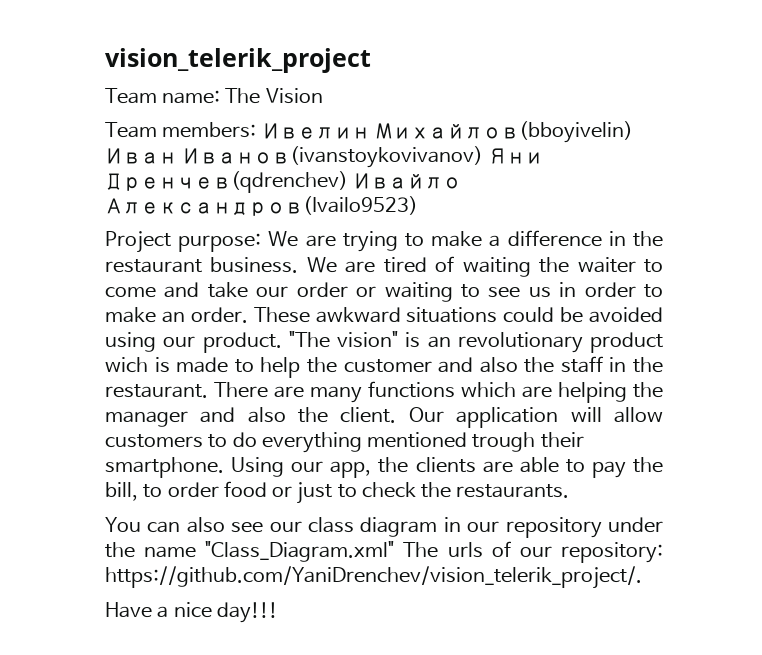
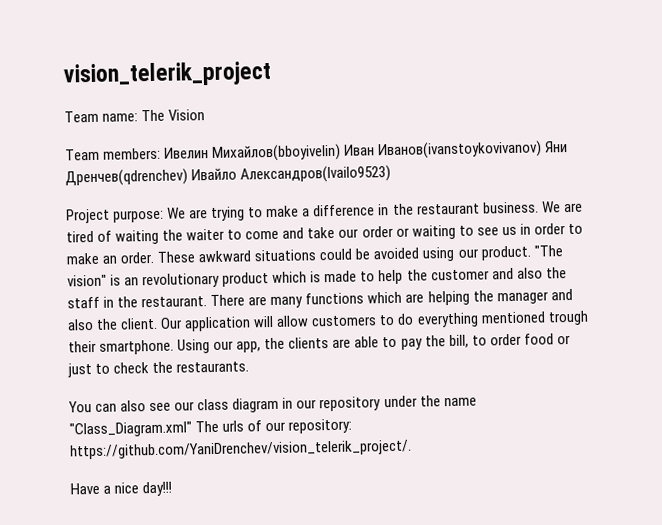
[105,357,148,373] wich -> [272,271,308,283] which

